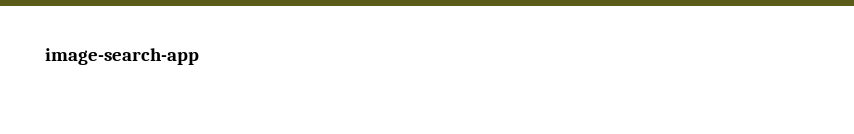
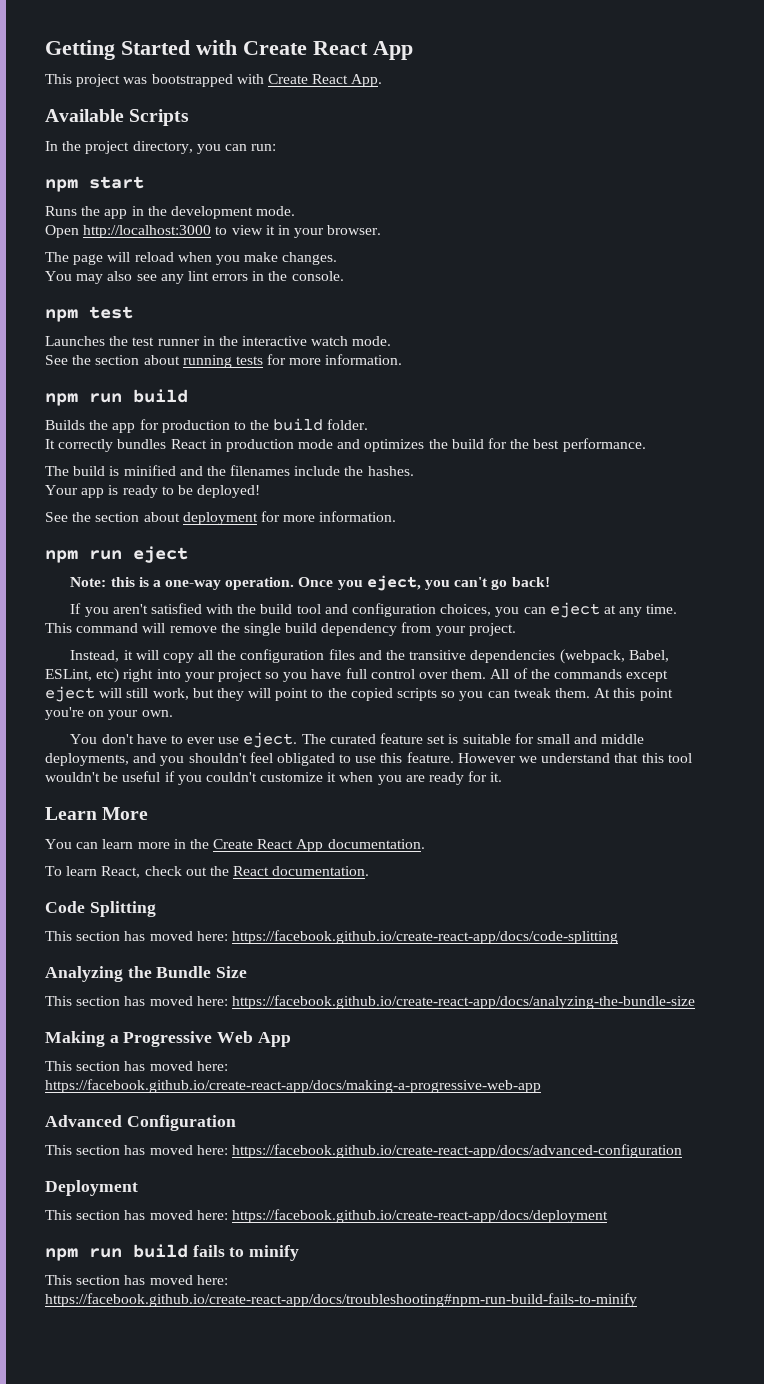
[45,48,199,65] image-search-app -> [45,40,413,60] [45,74,383,87] [45,109,190,126] [45,141,277,154] [45,176,144,192] [45,206,296,219] [45,225,382,238] [45,252,338,265] [45,271,344,284] [45,306,133,322] [45,336,392,346] [45,354,403,368] [45,389,188,406] [45,418,369,433] [45,438,646,452] [45,465,414,476] [45,485,261,498] [45,511,397,525] [45,546,188,563] [70,575,550,591] [70,602,678,618] [45,622,516,636] [70,649,669,664] [45,668,669,683] [45,686,673,702] [45,707,173,720] [70,732,645,748] [45,752,692,766] [45,771,503,785] [45,807,149,820] [45,839,425,852] [45,866,370,878] [45,901,156,917] [45,930,618,944] [45,966,248,982] [45,995,695,1009] [45,1031,291,1047] [45,1061,228,1071] [45,1079,541,1093] [45,1115,236,1131] [45,1144,682,1158] [45,1180,138,1196] [45,1209,608,1223] [45,1244,300,1261] [45,1275,228,1285] [45,1293,637,1307] Getting Started with Create React App // This project was bootstrapped with Create React App. // Available Scripts // In the project directory, you can run: // npm start // Runs the app in the development mode. // Open http://localhost:3000 to view it in your browser. // The page will reload when you make changes. // You may also see any lint errors in the console. // npm test // Launches the test runner in the interactive watch mode. // See the section about running tests for more information. // npm run build // Builds the app for production to the build folder. // It correctly bundles React in production mode and optimizes the build for the best performance. // The build is minified and the filenames include the hashes. // Your app is ready to be deployed! // See the section about deployment for more information. // npm run eject // Note: this is a one-way operation. Once you eject, you can't go back! // If you aren't satisfied with the build tool and configuration choices, you can eject at any time. This command will remove the single build dependency from your project. // Instead, it will copy all the configuration files and the transitive dependencies (webpack, Babel, ESLint, etc) right into your project so you have full control over them. All of the commands except eject will still work, but they will point to the copied scripts so you can tweak them. At this point you're on your own. // You don't have to ever use eject. The curated feature set is suitable for small and middle deployments, and you shouldn't feel obligated to use this feature. However we understand that this tool wouldn't be useful if you couldn't customize it when you are ready for it. // Learn More // You can learn more in the Create React App documentation. // To learn React, check out the React documentation. // Code Splitting // This section has moved here: https://facebook.github.io/create-react-app/docs/code-splitting // Analyzing the Bundle Size // This section has moved here: https://facebook.github.io/create-react-app/docs/analyzing-the-bundle-size // Making a Progressive Web App // This section has moved here: https://facebook.github.io/create-react-app/docs/making-a-progressive-web-app // Advanced Configuration // This section has moved here: https://facebook.github.io/create-react-app/docs/advanced-configuration // Deployment // This section has moved here: https://facebook.github.io/create-react-app/docs/deployment // npm run build fails to minify // This section has moved here: https://facebook.github.io/create-react-app/docs/troubleshooting#npm-run-build-fails-to-minify

